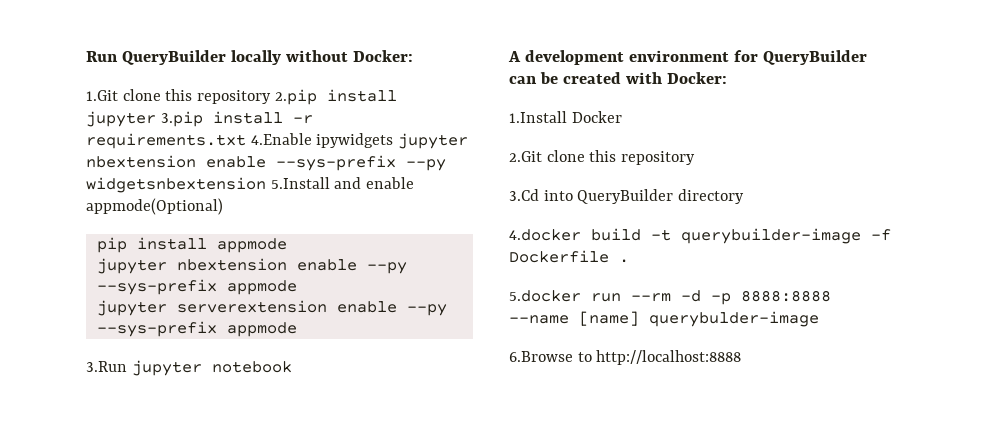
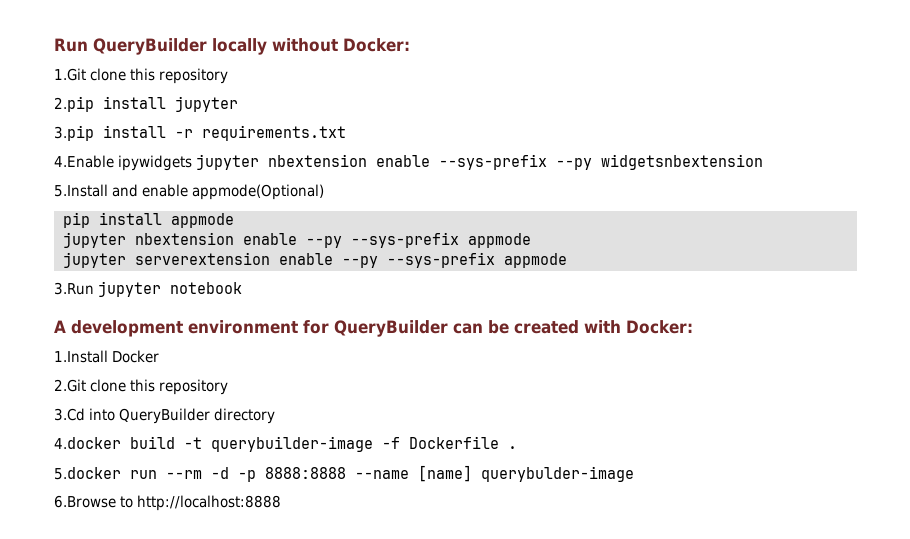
(272, 97) none -> (229, 76) //
(156, 119) none -> (238, 104) //
(246, 141) none -> (346, 133) //
(266, 185) none -> (764, 162) //

